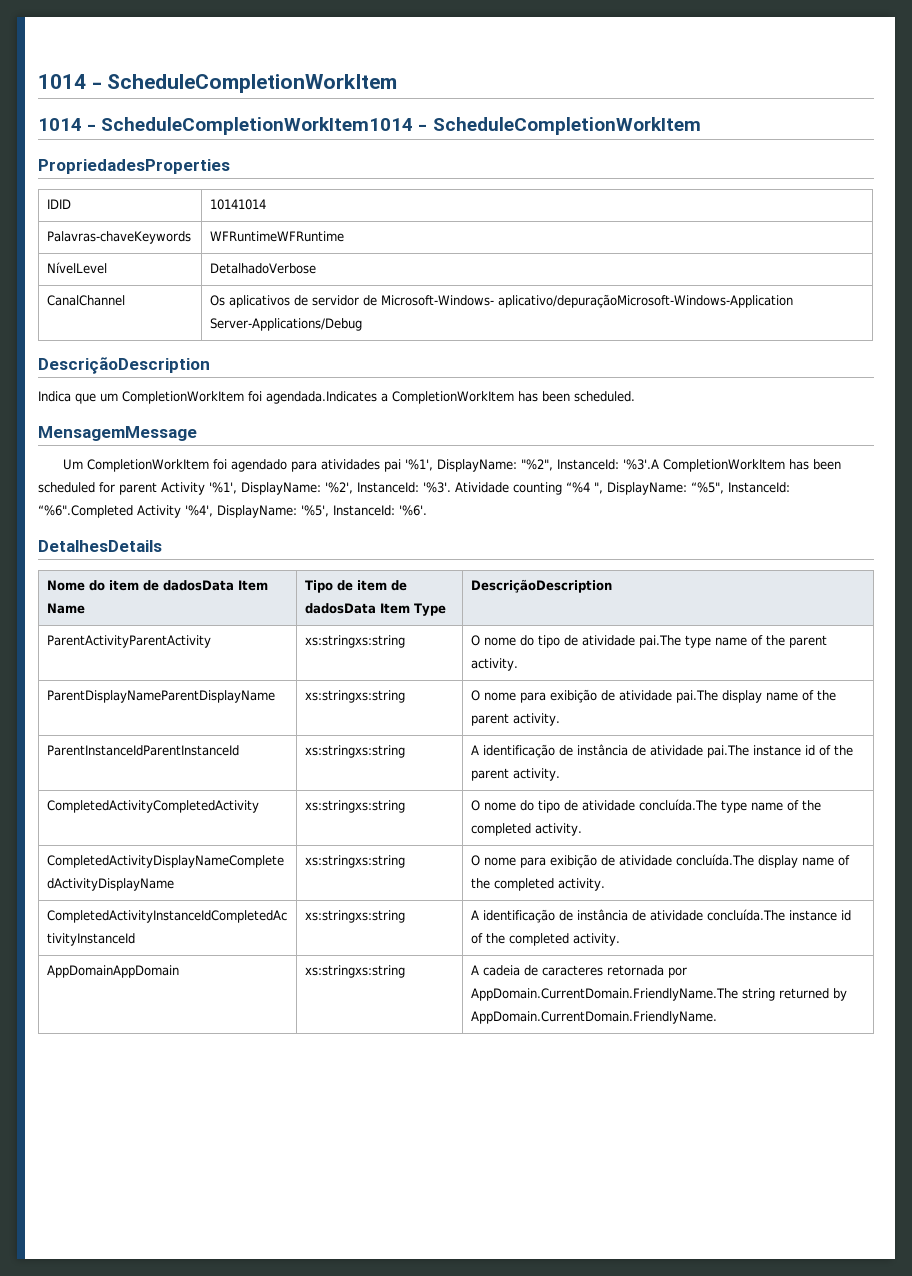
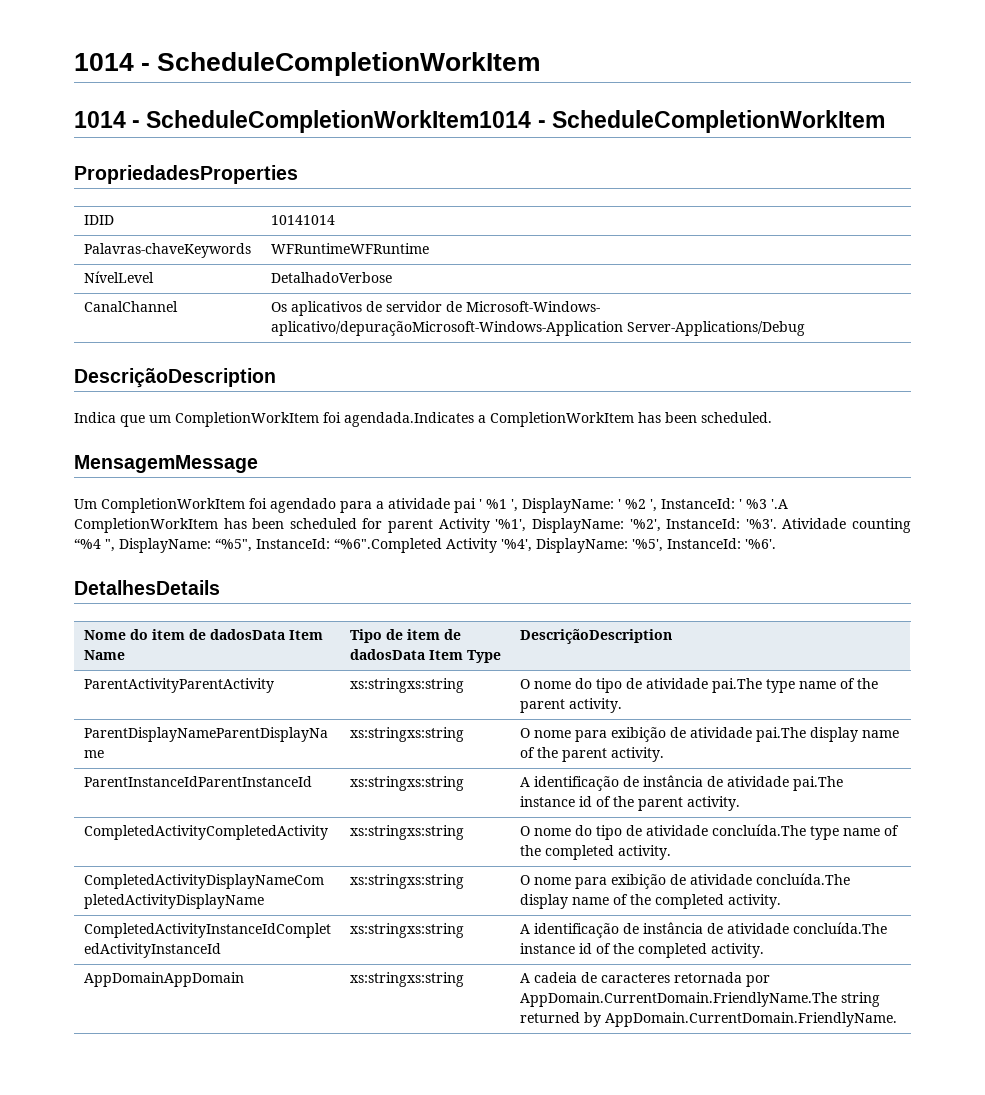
[321,459,660,472] atividades pai '%1', DisplayName: "%2", InstanceId: '%3'.A -> [376,498,788,513] a atividade pai ' %1 ', DisplayName: ' %2 ', InstanceId: ' %3 '.A

